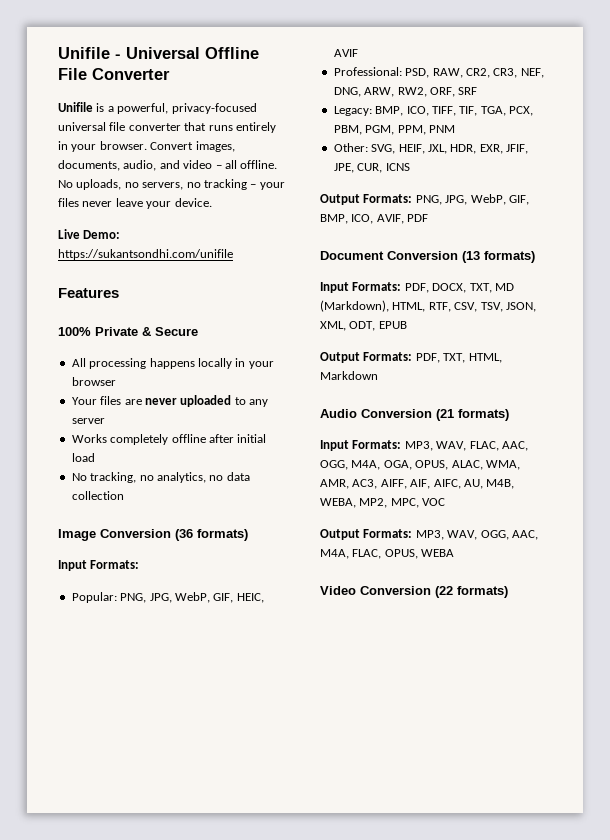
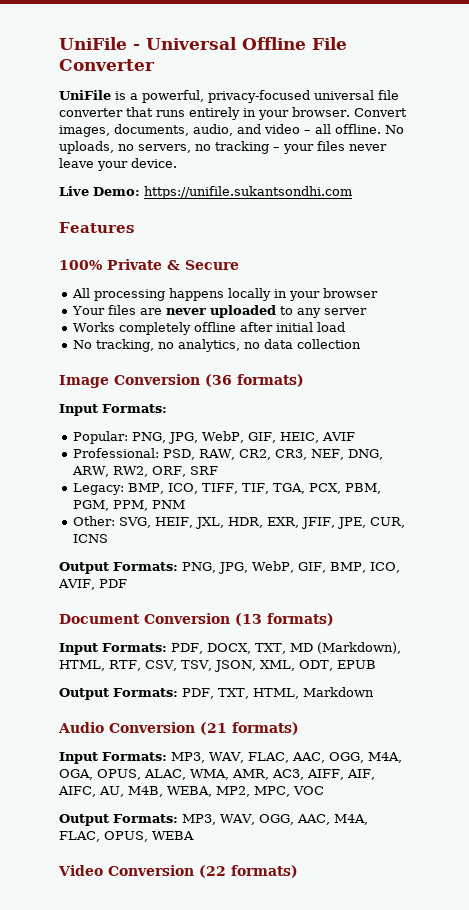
[58,47,110,59] Unifile -> [59,37,127,50] UniFile
[58,102,93,112] Unifile -> [59,90,111,100] UniFile
[58,249,233,260] https://sukantsondhi.com/unifile -> [144,186,352,199] https://unifile.sukantsondhi.com

